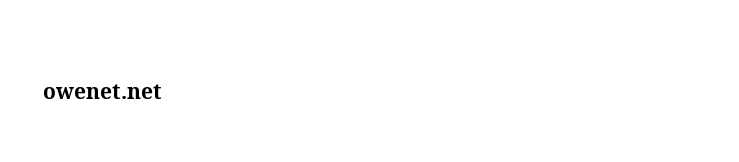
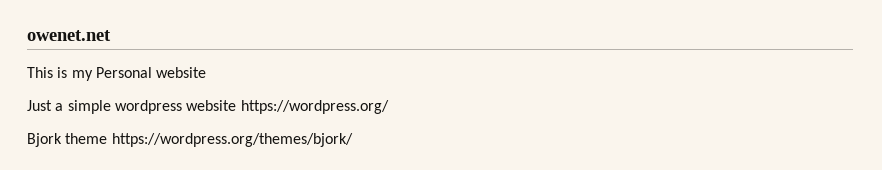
(162, 91) none -> [27,67,207,81] [27,100,389,114] [27,133,353,147] // This is my Personal website // Just a simple wordpress website https://wordpress.org/ // Bjork theme https://wordpress.org/themes/bjork/

